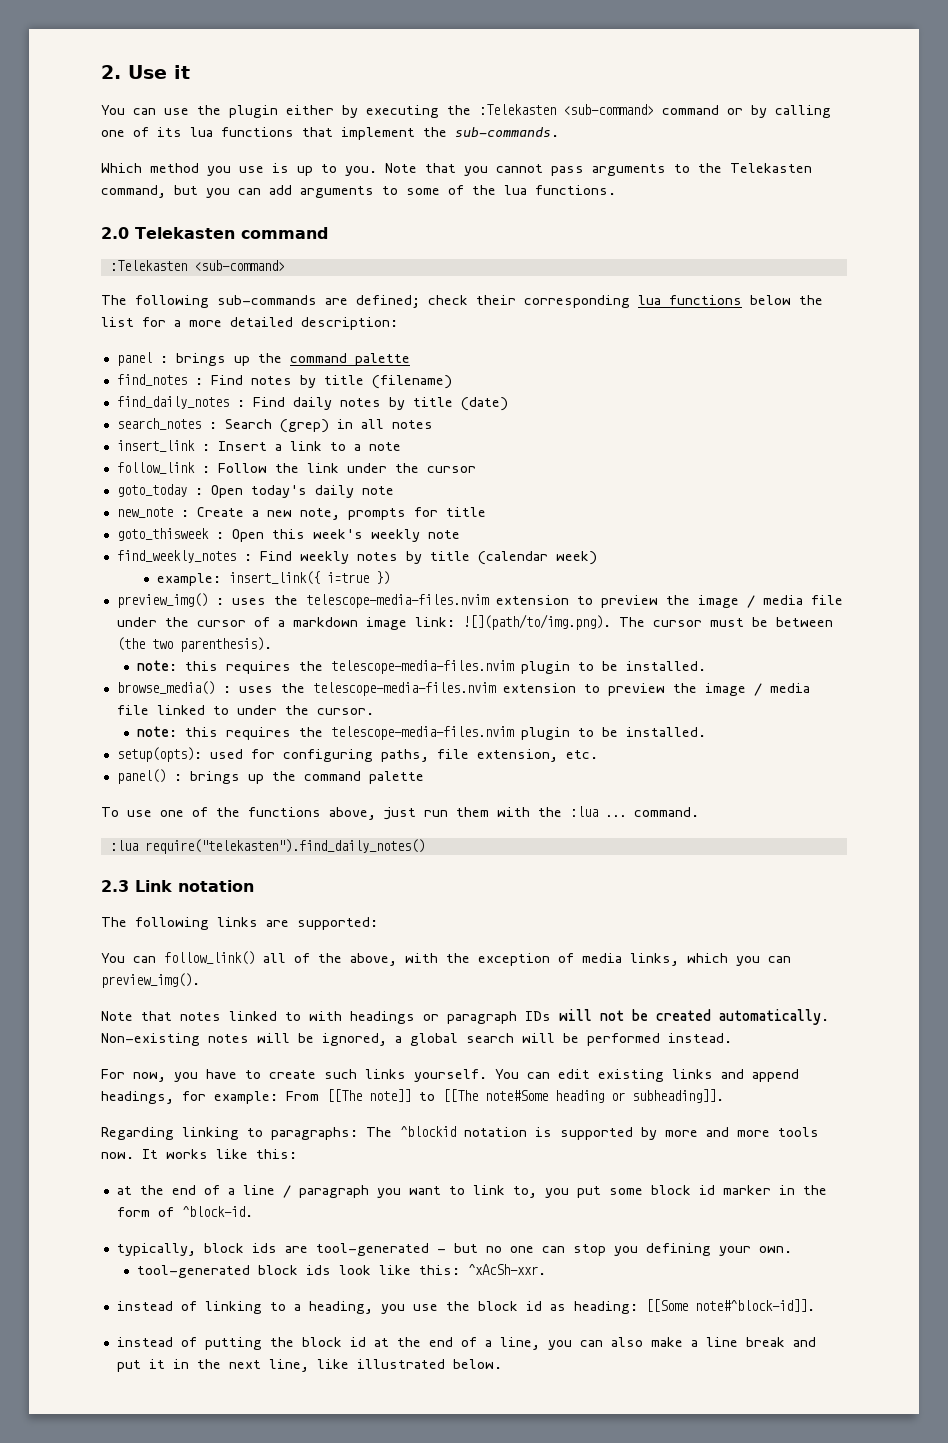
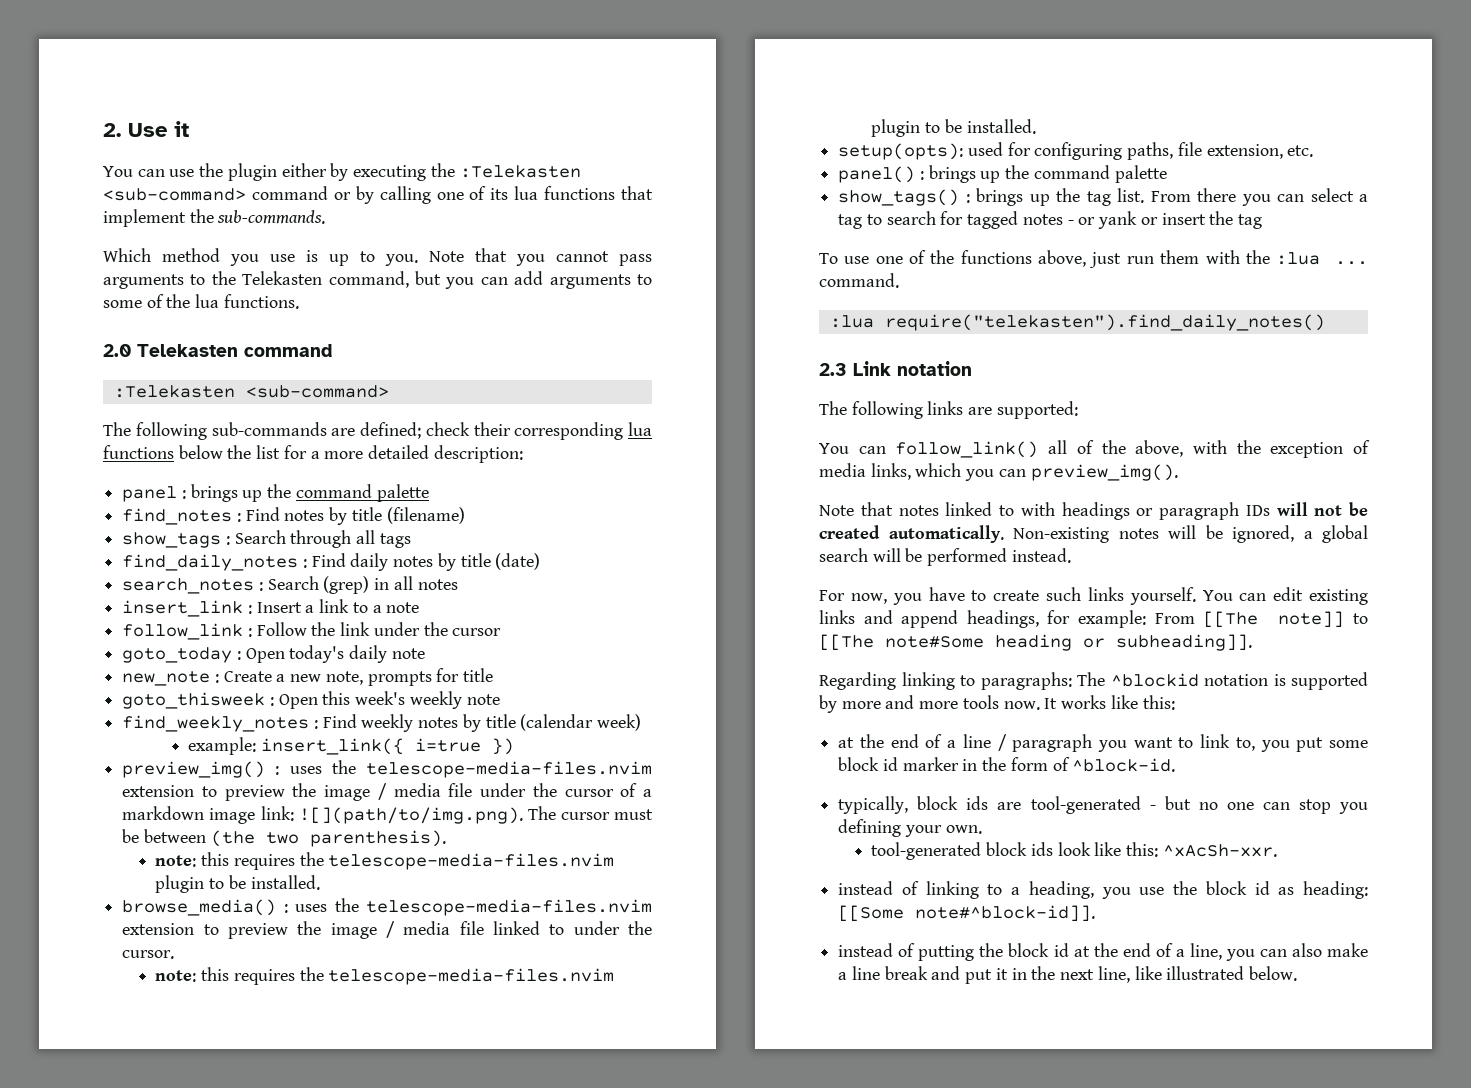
(452, 382) none -> [122,530,411,548] // show_tags : Search through all tags
(424, 777) none -> [838,188,1368,206] [838,211,1262,229] // show_tags() : brings up the tag list. From there you can select a tag to search for tagged notes - or yank or insert the tag

